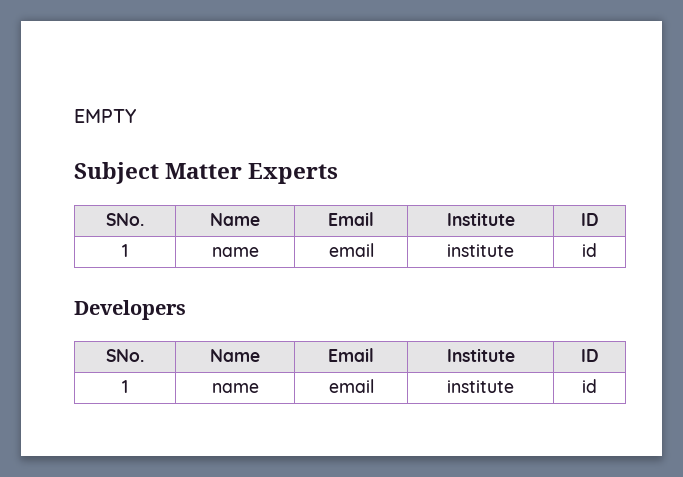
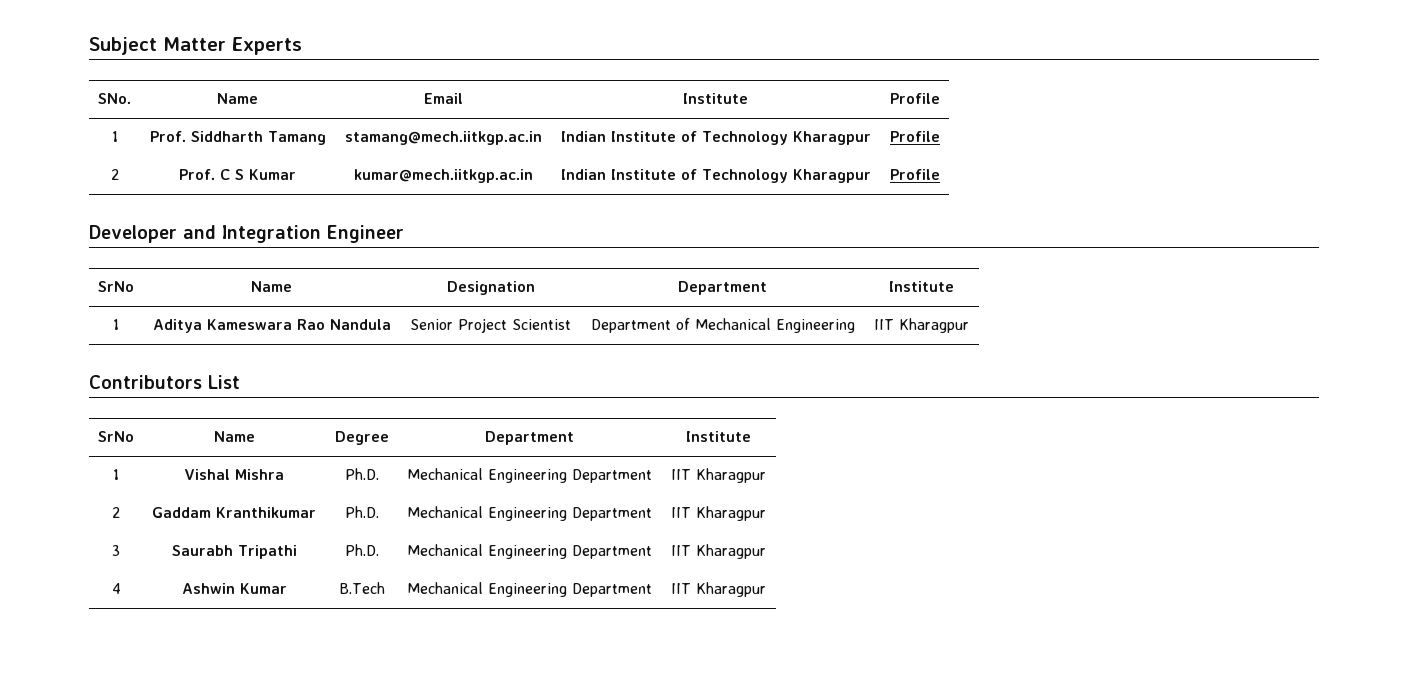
[74,109,136,123] EMPTY // -> (89, 46) none
[580,213,599,226] [122,244,128,257] [211,247,259,257] [328,243,374,257] [447,244,514,257] [582,243,597,257] [74,300,186,320] [106,349,144,362] [210,349,260,362] [328,348,374,362] [446,348,515,362] [580,349,599,362] [122,380,128,393] [211,383,259,393] [328,379,374,393] [447,380,514,393] [582,379,597,393] ID // 1 | name | email | institute | id // Developers // SNo. | Name | Email | Institute | ID // 1 | name | email | institute | id -> [889,93,940,104] [111,131,118,142] [149,131,326,145] [344,131,542,145] [560,131,871,145] [889,131,940,142] [110,169,119,180] [179,169,296,180] [353,169,533,183] [560,169,871,183] [889,169,940,180] [89,225,404,243] [98,281,134,292] [251,281,292,292] [446,281,535,295] [678,281,767,295] [889,281,954,292] [113,319,119,330] [152,319,391,333] [410,318,571,333] [590,318,855,333] [874,318,969,333] [89,375,240,389] [98,431,134,442] [213,431,255,442] [334,431,389,445] [485,431,574,445] [686,431,751,442] [113,469,119,480] [184,469,284,480] [344,468,379,480] [407,468,652,483] [671,468,766,483] [112,507,120,518] [152,507,316,518] [344,506,379,518] [407,506,652,521] [671,506,766,521] [112,545,120,556] [171,545,297,559] [344,544,379,556] [407,544,652,559] [671,544,766,559] [111,583,121,594] [181,583,287,594] [338,582,385,594] [407,582,652,597] [671,582,766,597] Profile // 1 | Prof. Siddharth Tamang | stamang@mech.iitkgp.ac.in | Indian Institute of Technology Kharagpur | Profile // 2 | Prof. C S Kumar | kumar@mech.iitkgp.ac.in | Indian Institute of Technology Kharagpur | Profile // Developer and Integration Engineer // SrNo | Name | Designation | Department | Institute // 1 | Aditya Kameswara Rao Nandula | Senior Project Scientist | Department of Mechanical Engineering | IIT Kharagpur // Contributors List // SrNo | Name | Degree | Department | Institute // 1 | Vishal Mishra | Ph.D. | Mechanical Engineering Department | IIT Kharagpur // 2 | Gaddam Kranthikumar | Ph.D. | Mechanical Engineering Department | IIT Kharagpur // 3 | Saurabh Tripathi | Ph.D. | Mechanical Engineering Department | IIT Kharagpur // 4 | Ashwin Kumar | B.Tech | Mechanical Engineering Department | IIT Kharagpur

